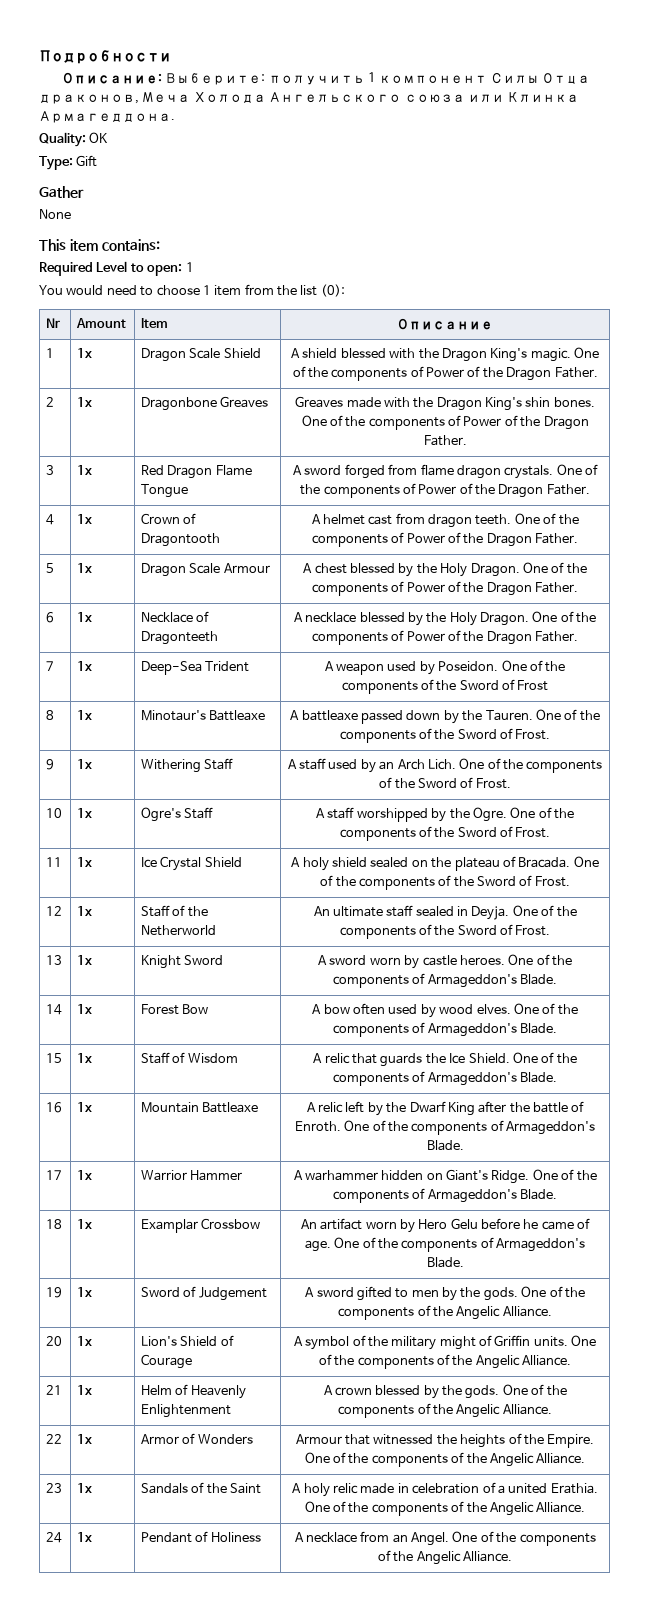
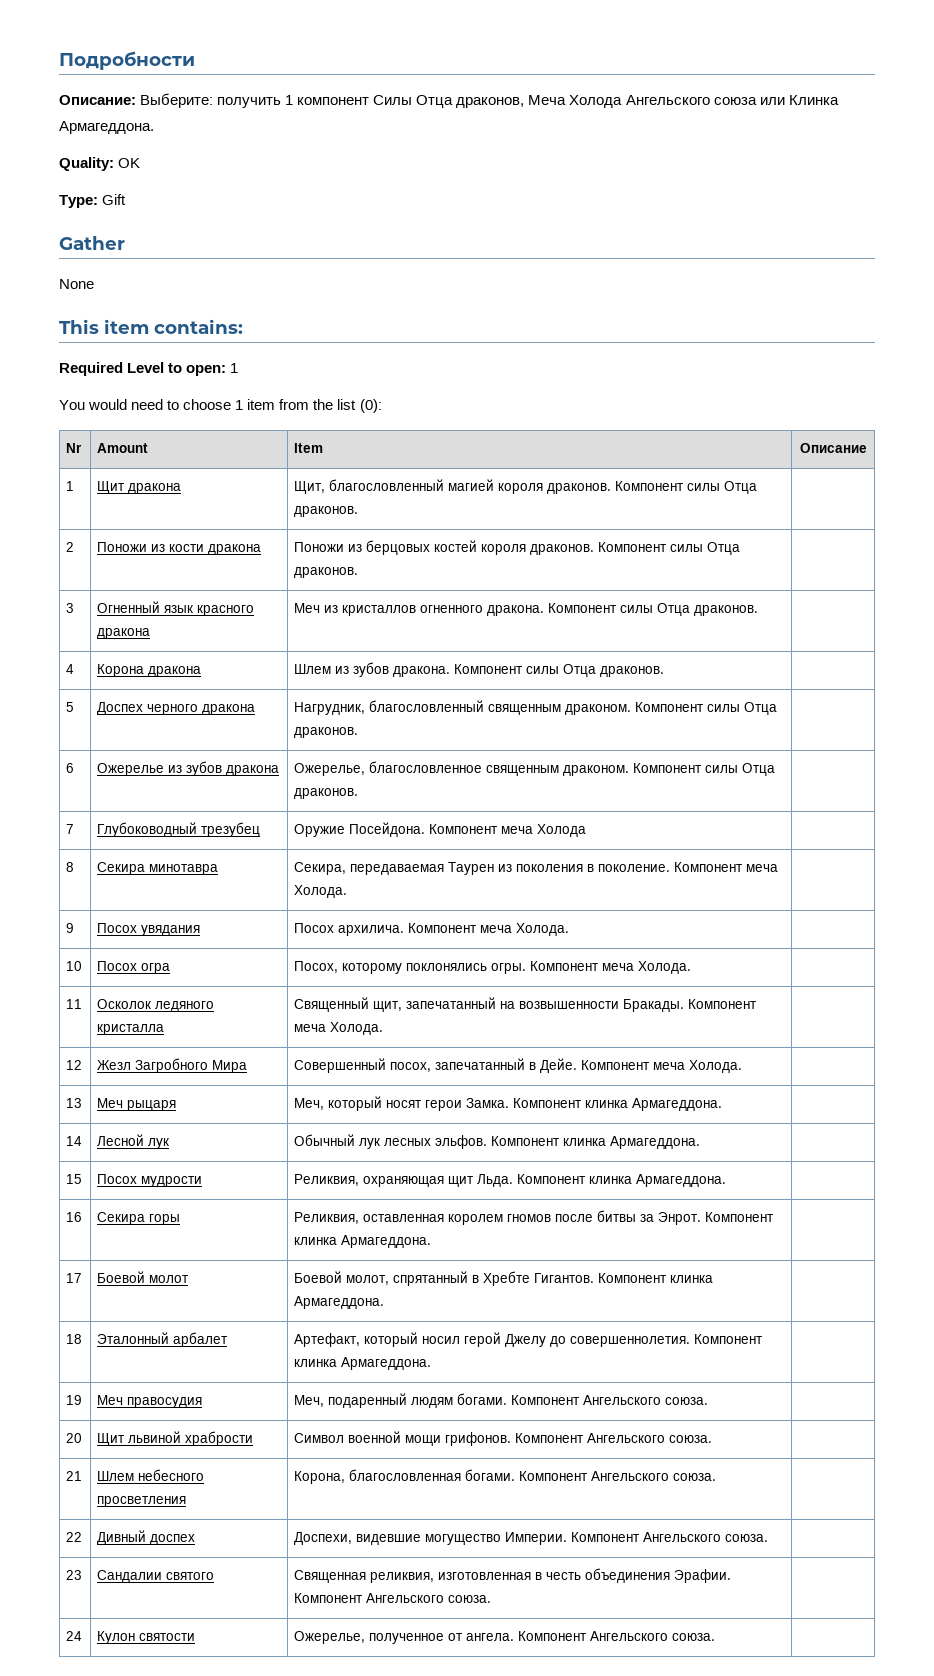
[77,348,93,358] [141,348,261,362] [291,347,599,362] [292,366,598,381] [46,397,55,407] [77,397,93,407] [141,396,269,411] [295,396,595,411] [301,415,589,430] [423,435,467,446] [46,465,55,475] [77,465,93,475] [141,465,252,479] [141,484,189,498] [293,464,598,479] [300,483,590,498] [46,514,55,525] [77,514,93,524] [141,513,197,524] [141,533,221,547] [311,513,579,528] [311,532,579,547] [46,563,55,573] [77,563,93,573] [141,563,270,577] [303,562,587,577] [311,581,579,596] [46,612,55,623] [77,612,93,622] [141,611,210,623] [141,631,219,645] [293,611,597,626] [311,630,579,645] [46,661,55,671] [77,661,93,671] [141,661,250,675] [324,660,566,675] [341,679,549,694] [46,710,55,720] [77,710,93,720] [141,710,266,721] [290,709,600,724] [339,728,551,743] [46,759,55,770] [77,759,93,769] [141,758,234,773] [287,758,603,773] [379,777,511,789] [46,808,63,818] [77,808,93,818] [141,807,214,822] [316,807,574,822] [339,826,551,841] [46,857,63,867] [77,857,93,867] [141,856,242,871] [291,856,599,871] [320,875,570,890] [46,906,63,916] [77,906,93,916] [141,905,208,917] [141,925,217,936] [313,905,577,920] [339,924,551,939] [46,955,63,965] [77,955,93,965] [141,955,224,969] [318,954,572,969] [332,973,558,988] [46,1004,63,1015] [77,1004,93,1014] [141,1004,209,1015] [312,1003,578,1018] [332,1022,558,1037] [46,1053,63,1063] [77,1053,93,1063] [141,1052,238,1064] [313,1052,577,1067] [332,1071,558,1086] [46,1102,63,1113] [77,1102,93,1112] [141,1102,259,1113] [306,1101,585,1116] [294,1120,596,1135] [426,1140,464,1151] [46,1170,63,1180] [77,1170,93,1180] [141,1170,243,1181] [293,1169,597,1184] [332,1188,558,1203] [46,1219,63,1229] [77,1219,93,1229] [141,1218,261,1233] [300,1218,591,1233] [304,1237,586,1252] [426,1257,464,1268] [46,1287,63,1298] [77,1287,93,1297] [141,1286,267,1301] [305,1286,585,1301] [338,1305,552,1320] [46,1336,63,1346] [77,1336,93,1346] [141,1335,234,1346] [141,1354,193,1369] [293,1335,597,1350] [318,1354,572,1369] [46,1385,63,1395] [77,1385,93,1395] [141,1384,246,1399] [141,1404,232,1418] [323,1384,567,1399] [338,1403,552,1418] [46,1434,63,1444] [77,1434,93,1444] [141,1433,253,1444] [295,1433,595,1448] [304,1452,586,1467] [46,1483,63,1493] [77,1483,93,1493] [141,1482,262,1494] [292,1482,598,1497] [304,1501,586,1516] [46,1532,63,1543] [77,1532,93,1542] [141,1531,261,1543] [294,1531,596,1546] [377,1550,513,1565] 1x | Dragon Scale Shield | A shield blessed with the Dragon King's magic. One of the components of Power of the Dragon Father. // 2 | 1x | Dragonbone Greaves | Greaves made with the Dragon King's shin bones. One of the components of Power of the Dragon Father. // 3 | 1x | Red Dragon Flame Tongue | A sword forged from flame dragon crystals. One of the components of Power of the Dragon Father. // 4 | 1x | Crown of Dragontooth | A helmet cast from dragon teeth. One of the components of Power of the Dragon Father. // 5 | 1x | Dragon Scale Armour | A chest blessed by the Holy Dragon. One of the components of Power of the Dragon Father. // 6 | 1x | Necklace of Dragonteeth | A necklace blessed by the Holy Dragon. One of the components of Power of the Dragon Father. // 7 | 1x | Deep-Sea Trident | A weapon used by Poseidon. One of the components of the Sword of Frost // 8 | 1x | Minotaur's Battleaxe | A battleaxe passed down by the Tauren. One of the components of the Sword of Frost. // 9 | 1x | Withering Staff | A staff used by an Arch Lich. One of the components of the Sword of Frost. // 10 | 1x | Ogre's Staff | A staff worshipped by the Ogre. One of the components of the Sword of Frost. // 11 | 1x | Ice Crystal Shield | A holy shield sealed on the plateau of Bracada. One of the components of the Sword of Frost. // 12 | 1x | Staff of the Netherworld | An ultimate staff sealed in Deyja. One of the components of the Sword of Frost. // 13 | 1x | Knight Sword | A sword worn by castle heroes. One of the components of Armageddon's Blade. // 14 | 1x | Forest Bow | A bow often used by wood elves. One of the components of Armageddon's Blade. // 15 | 1x | Staff of Wisdom | A relic that guards the Ice Shield. One of the components of Armageddon's Blade. // 16 | 1x | Mountain Battleaxe | A relic left by the Dwarf King after the battle of Enroth. One of the components of Armageddon's Blade. // 17 | 1x | Warrior Hammer | A warhammer hidden on Giant's Ridge. One of the components of Armageddon's Blade. // 18 | 1x | Examplar Crossbow | An artifact worn by Hero Gelu before he came of age. One of the components of Armageddon's Blade. // 19 | 1x | Sword of Judgement | A sword gifted to men by the gods. One of the components of the Angelic Alliance. // 20 | 1x | Lion's Shield of Courage | A symbol of the military might of Griffin units. One of the components of the Angelic Alliance. // 21 | 1x | Helm of Heavenly Enlightenment | A crown blessed by the gods. One of the components of the Angelic Alliance. // 22 | 1x | Armor of Wonders | Armour that witnessed the heights of the Empire. One of the components of the Angelic Alliance. // 23 | 1x | Sandals of the Saint | A holy relic made in celebration of a united Erathia. One of the components of the Angelic Alliance. // 24 | 1x | Pendant of Holiness | A necklace from an Angel. One of the components of the Angelic Alliance. -> [97,481,182,494] [294,479,758,494] [294,506,359,517] [66,542,75,552] [97,542,262,555] [294,540,741,555] [294,567,359,578] [66,603,75,613] [97,601,255,616] [97,628,151,639] [294,603,759,616] [66,664,75,674] [97,664,202,677] [294,662,665,677] [66,702,75,712] [97,702,256,715] [294,700,778,715] [294,727,359,738] [66,763,75,773] [97,761,280,776] [294,761,776,776] [294,788,359,799] [66,824,75,834] [97,822,261,837] [294,822,587,837] [66,862,75,872] [97,862,219,875] [294,862,779,875] [294,885,348,898] [66,923,75,933] [97,923,201,936] [294,923,570,936] [66,961,83,971] [97,961,171,974] [294,961,692,974] [66,999,83,1009] [97,999,215,1012] [97,1024,165,1035] [294,997,757,1012] [294,1022,384,1035] [66,1060,83,1070] [97,1058,248,1073] [294,1058,743,1073] [66,1098,83,1108] [97,1098,177,1111] [294,1096,723,1111] [66,1136,83,1146] [97,1134,170,1149] [294,1134,701,1149] [66,1174,83,1184] [97,1174,203,1187] [294,1174,727,1187] [66,1212,83,1222] [97,1212,181,1225] [294,1210,774,1225] [294,1235,432,1248] [66,1273,83,1283] [97,1271,189,1283] [294,1271,714,1286] [294,1296,385,1309] [66,1334,83,1344] [97,1332,228,1347] [294,1332,763,1347] [294,1357,432,1370] [66,1395,83,1405] [97,1395,203,1408] [294,1393,709,1408] [66,1433,83,1443] [97,1431,254,1446] [294,1431,713,1446] [66,1471,83,1481] [97,1469,205,1481] [97,1496,187,1507] [294,1469,717,1484] [66,1532,83,1542] [97,1530,196,1545] [294,1532,769,1545] [66,1570,83,1580] [97,1570,215,1583] [294,1568,732,1583] [294,1593,492,1603] [66,1631,83,1641] [97,1631,196,1644] [294,1631,716,1644] Щит дракона | Щит, благословленный магией короля драконов. Компонент силы Отца драконов. | // 2 | Поножи из кости дракона | Поножи из берцовых костей короля драконов. Компонент силы Отца драконов. | // 3 | Огненный язык красного дракона | Меч из кристаллов огненного дракона. Компонент силы Отца драконов. | // 4 | Корона дракона | Шлем из зубов дракона. Компонент силы Отца драконов. | // 5 | Доспех черного дракона | Нагрудник, благословленный священным драконом. Компонент силы Отца драконов. | // 6 | Ожерелье из зубов дракона | Ожерелье, благословленное священным драконом. Компонент силы Отца драконов. | // 7 | Глубоководный трезубец | Оружие Посейдона. Компонент меча Холода | // 8 | Секира минотавра | Секира, передаваемая Таурен из поколения в поколение. Компонент меча Холода. | // 9 | Посох увядания | Посох архилича. Компонент меча Холода. | // 10 | Посох огра | Посох, которому поклонялись огры. Компонент меча Холода. | // 11 | Осколок ледяного кристалла | Священный щит, запечатанный на возвышенности Бракады. Компонент меча Холода. | // 12 | Жезл Загробного Мира | Совершенный посох, запечатанный в Дейе. Компонент меча Холода. | // 13 | Меч рыцаря | Меч, который носят герои Замка. Компонент клинка Армагеддона. | // 14 | Лесной лук | Обычный лук лесных эльфов. Компонент клинка Армагеддона. | // 15 | Посох мудрости | Реликвия, охраняющая щит Льда. Компонент клинка Армагеддона. | // 16 | Секира горы | Реликвия, оставленная королем гномов после битвы за Энрот. Компонент клинка Армагеддона. | // 17 | Боевой молот | Боевой молот, спрятанный в Хребте Гигантов. Компонент клинка Армагеддона. | // 18 | Эталонный арбалет | Артефакт, который носил герой Джелу до совершеннолетия. Компонент клинка Армагеддона. | // 19 | Меч правосудия | Меч, подаренный людям богами. Компонент Ангельского союза. | // 20 | Щит львиной храбрости | Символ военной мощи грифонов. Компонент Ангельского союза. | // 21 | Шлем небесного просветления | Корона, благословленная богами. Компонент Ангельского союза. | // 22 | Дивный доспех | Доспехи, видевшие могущество Империи. Компонент Ангельского союза. | // 23 | Сандалии святого | Священная реликвия, изготовленная в честь объединения Эрафии. Компонент Ангельского союза. | // 24 | Кулон святости | Ожерелье, полученное от ангела. Компонент Ангельского союза. |

